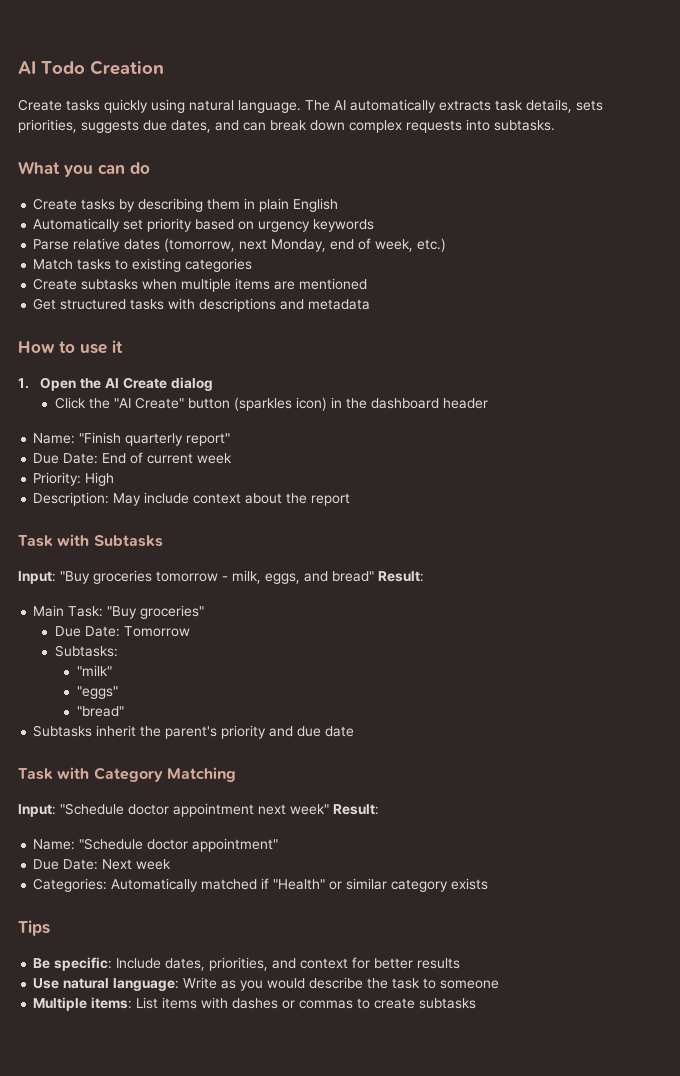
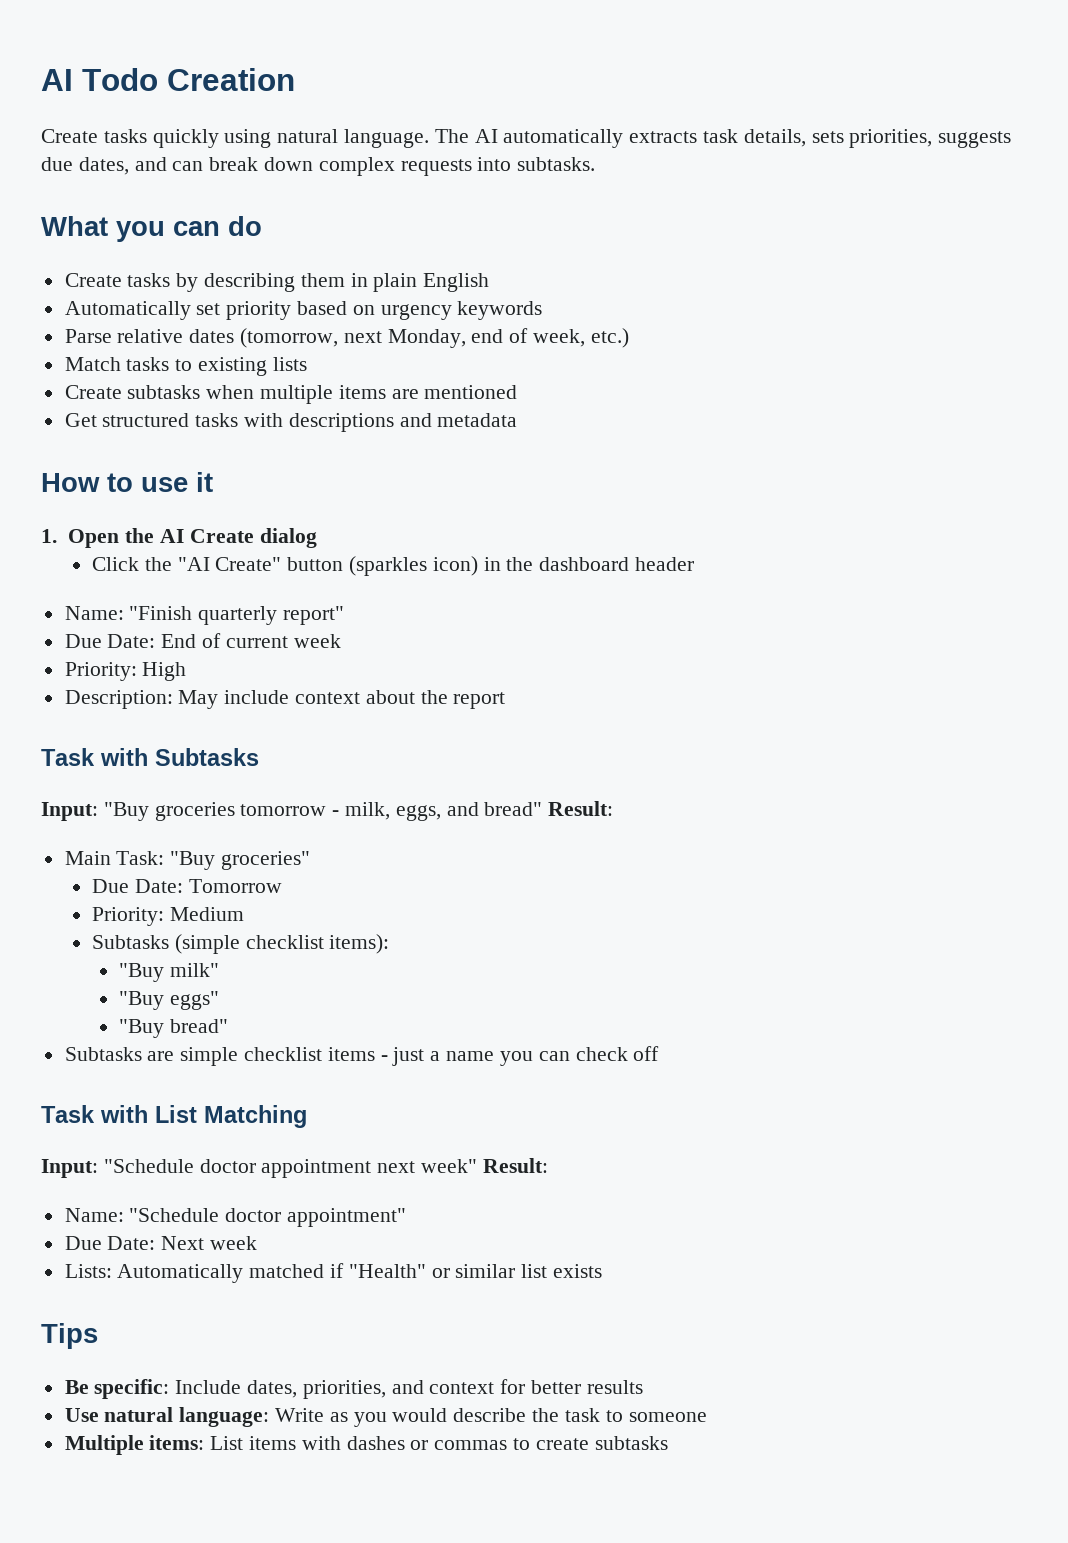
[185,258,253,272] categories -> [272,357,307,371] lists
[55,645,119,657] [76,665,112,676] [76,686,118,699] [76,706,124,717] [33,725,355,739] [18,767,163,782] Subtasks: // "milk" // "eggs" // "bread" // Subtasks inherit the parent's priority and due date // Task with Category -> [91,907,244,926] [91,934,390,954] [119,963,220,982] [119,991,220,1010] [119,1019,229,1038] [64,1046,660,1066] [41,1105,197,1123] Priority: Medium // Subtasks (simple checklist items): // "Buy milk" // "Buy eggs" // "Buy bread" // Subtasks are simple checklist items - just a name you can check off // Task with List
[33,878,108,892] Categories: -> [64,1264,112,1278] Lists:
[391,879,449,892] category -> [521,1264,548,1278] list

